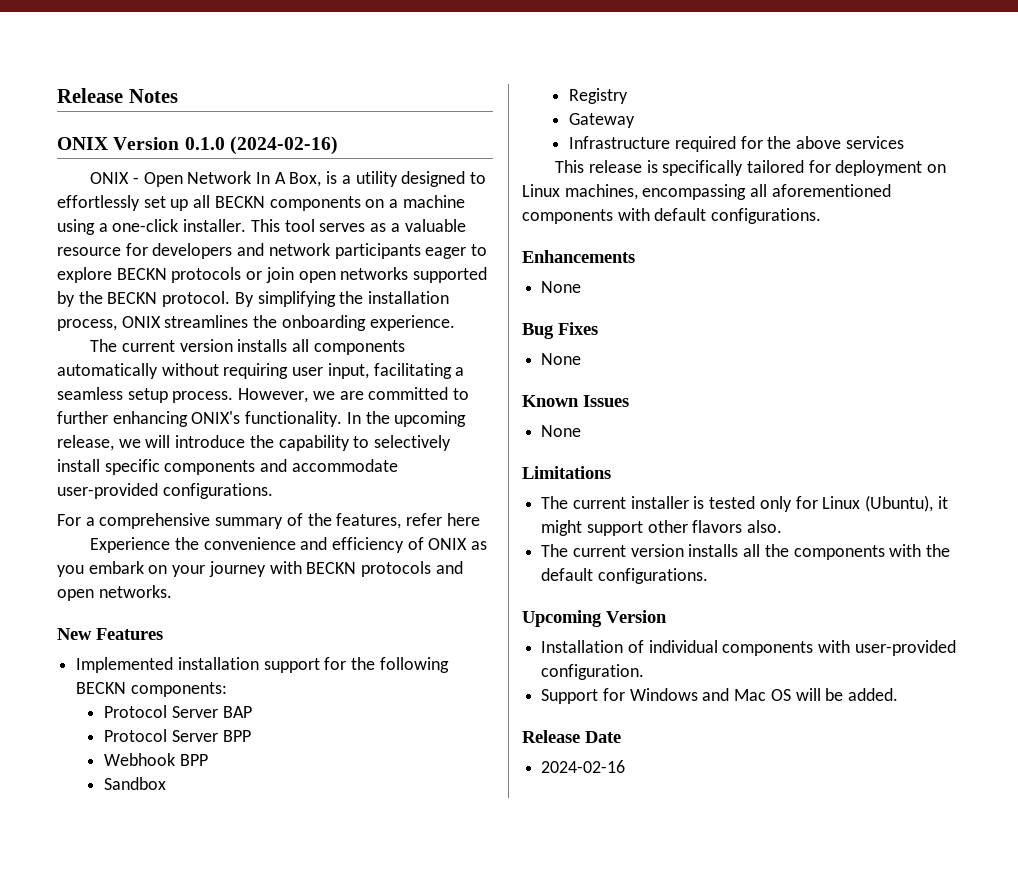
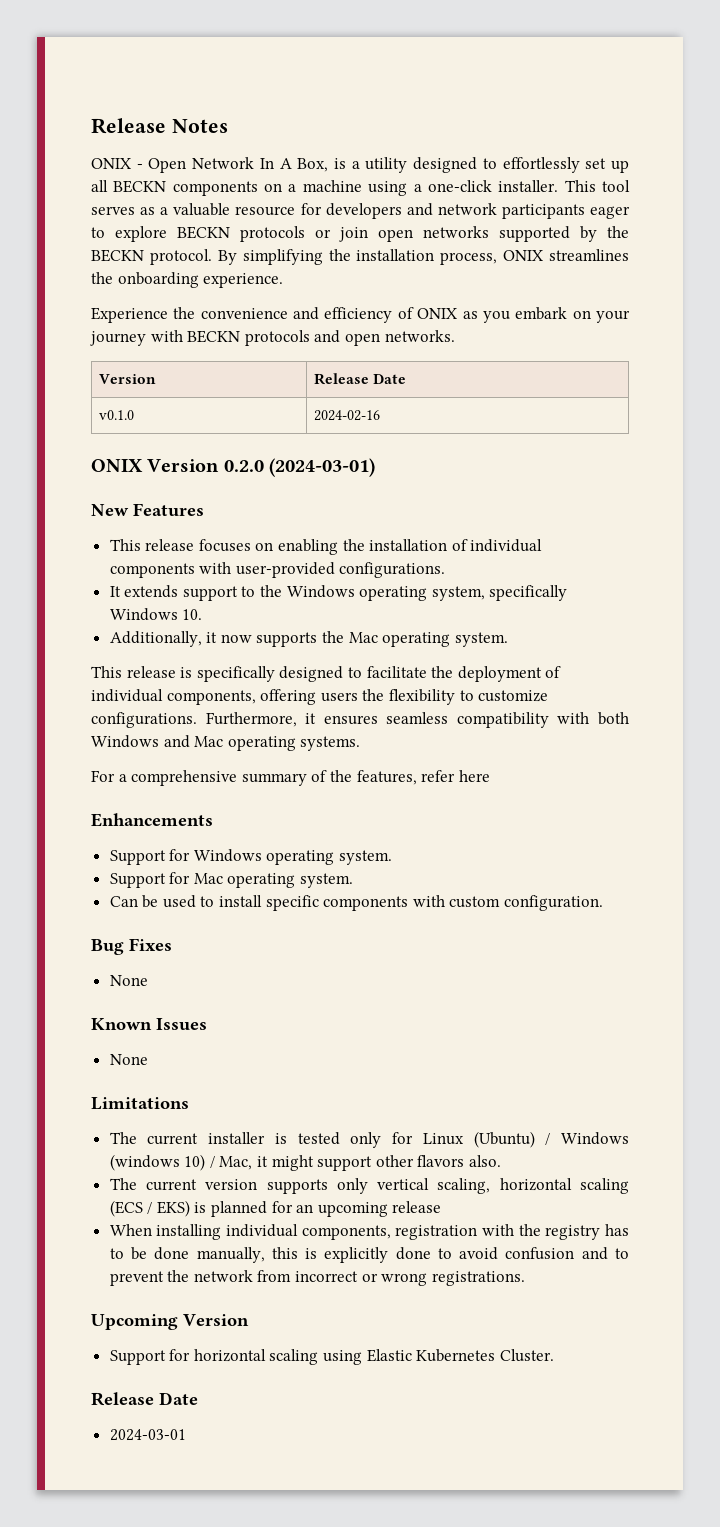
[57,136,338,155] // ONIX Version 0.1.0 (2024-02-16) -> (228, 126) none
[90,339,405,355] [57,363,465,379] [57,387,470,403] [57,411,467,427] [57,435,452,451] [57,459,398,475] [57,483,273,499] [57,513,480,529] // The current version installs all components automatically without requiring user input, facilitating a seamless setup process. However, we are committed to further enhancing ONIX's functionality. In the upcoming release, we will introduce the capability to selectively install specific components and accommodate user-provided configurations. // For a comprehensive summary of the features, refer here -> (284, 280) none
[57,628,163,640] [76,657,449,673] [76,682,227,697] [104,705,252,718] [104,729,251,742] [104,753,208,766] [104,777,167,790] [569,88,629,104] [569,113,636,128] [569,136,904,152] [555,160,947,176] [522,184,891,200] [522,208,822,224] [522,250,635,263] [541,281,582,293] // New Features // Implemented installation support for the following BECKN components: // Protocol Server BAP // Protocol Server BPP // Webhook BPP // Sandbox // Registry // Gateway // Infrastructure required for the above services // This release is specifically tailored for deployment on Linux machines, encompassing all aforementioned components with default configurations. // Enhancements // None -> [98,374,156,384] [313,373,407,385] [98,410,134,420] [313,410,380,421] [91,458,376,477] [91,503,204,517] [109,539,543,555] [109,562,446,578] [109,585,568,601] [109,608,203,621] [109,631,508,647] [91,666,562,682] [91,689,549,705] [91,712,629,728] [91,735,361,751] [91,770,490,786] [91,813,213,827] [109,849,393,865] [109,872,354,888] [109,895,604,911] // Version | Release Date // v0.1.0 | 2024-02-16 // ONIX Version 0.2.0 (2024-03-01) // New Features // This release focuses on enabling the installation of individual components with user-provided configurations. // It extends support to the Windows operating system, specifically Windows 10. // Additionally, it now supports the Mac operating system. // This release is specifically designed to facilitate the deployment of individual components, offering users the flexibility to customize configurations. Furthermore, it ensures seamless compatibility with both Windows and Mac operating systems. // For a comprehensive summary of the features, refer here // Enhancements // Support for Windows operating system. // Support for Mac operating system. // Can be used to install specific components with custom configuration.
[865,495,934,512] (Ubuntu), -> [473,1131,629,1148] [109,1154,253,1171] (Ubuntu) / Windows (windows 10) / Mac,
[688,544,951,560] [541,568,708,584] [522,610,667,627] [541,640,956,656] [541,664,645,680] [541,688,899,704] [522,730,621,743] [541,760,626,773] installs all the components with the default configurations. // Upcoming Version // Installation of individual components with user-provided configuration. // Support for Windows and Mac OS will be added. // Release Date // 2024-02-16 -> [266,1178,629,1194] [109,1200,442,1217] [109,1224,629,1240] [109,1247,629,1263] [109,1270,525,1286] [91,1314,249,1330] [109,1349,554,1365] [91,1392,198,1406] [109,1429,186,1441] supports only vertical scaling, horizontal scaling (ECS / EKS) is planned for an upcoming release // When installing individual components, registration with the registry has to be done manually, this is explicitly done to avoid confusion and to prevent the network from incorrect or wrong registrations. // Upcoming Version // Support for horizontal scaling using Elastic Kubernetes Cluster. // Release Date // 2024-03-01

